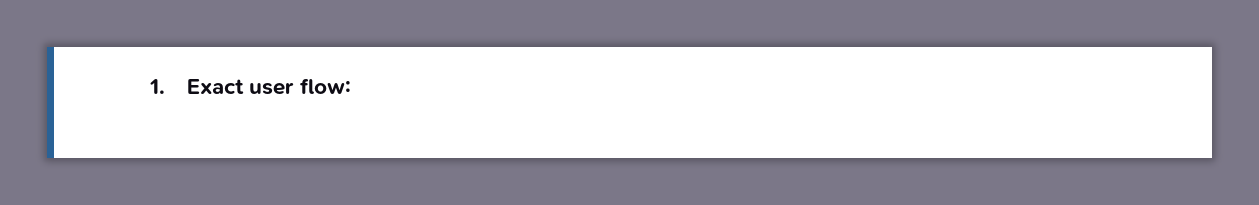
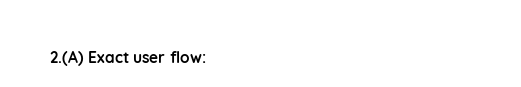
[149,79,165,94] 1. -> [50,50,84,66] 2.(A)

